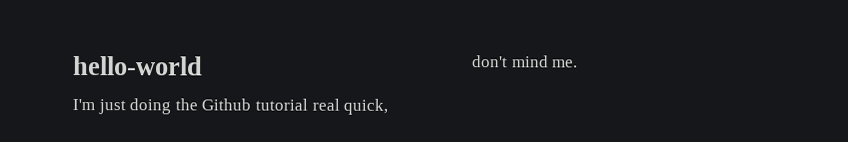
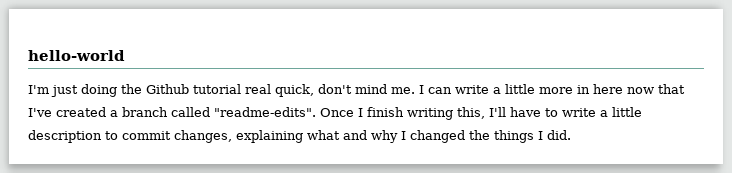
(579, 63) none -> [419,84,685,94] [28,107,642,120] [28,130,571,143] I can write a little more in here now that I've created a branch called "readme-edits". Once I finish writing this, I'll have to write a little description to commit changes, explaining what and why I changed the things I did.

